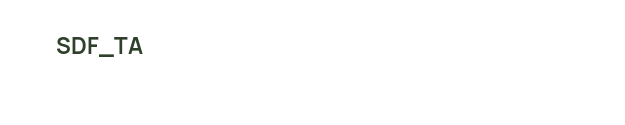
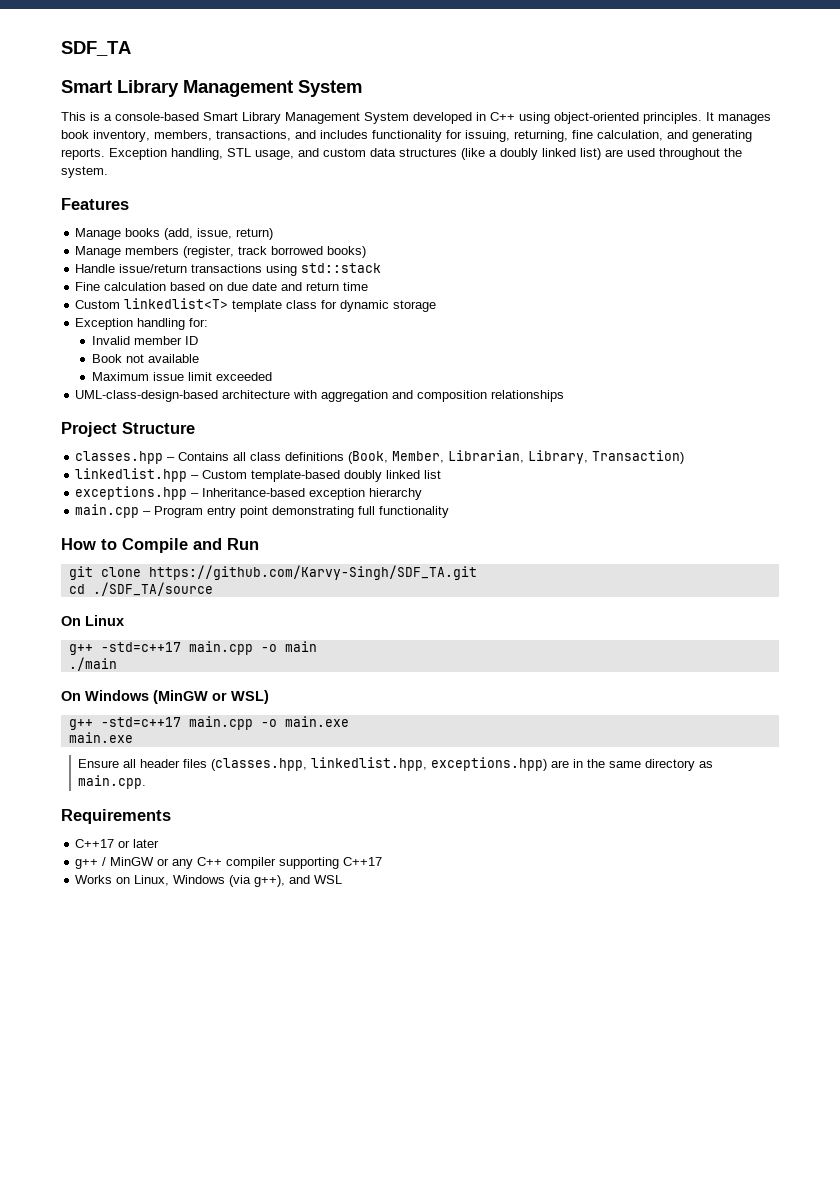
(143, 47) none -> [61,80,362,97] [61,112,771,124] [61,130,752,142] [61,148,742,160] [61,166,108,178] [61,198,129,210] [75,228,274,240] [75,246,367,258] [75,263,382,276] [75,282,369,291] [75,298,437,312] [75,318,209,330] [92,336,199,345] [92,354,200,363] [92,372,273,381] [75,390,565,402] [61,422,195,437] [75,450,685,464] [75,468,442,482] [75,486,423,500] [75,504,450,518] [61,538,259,553] [68,565,477,580] [68,582,213,596] [61,615,124,626] [68,641,317,655] [68,657,117,671] [61,690,269,704] [68,716,349,730] [68,732,133,743] [77,757,713,771] [77,775,146,789] [61,809,171,824] [75,839,160,848] [75,857,383,869] [75,875,343,887] // Smart Library Management System // This is a console-based Smart Library Management System developed in C++ using object-oriented principles. It manages book inventory, members, transactions, and includes functionality for issuing, returning, fine calculation, and generating reports. Exception handling, STL usage, and custom data structures (like a doubly linked list) are used throughout the system. // Features // Manage books (add, issue, return) // Manage members (register, track borrowed books) // Handle issue/return transactions using std::stack // Fine calculation based on due date and return time // Custom linkedlist<T> template class for dynamic storage // Exception handling for: // Invalid member ID // Book not available // Maximum issue limit exceeded // UML-class-design-based architecture with aggregation and composition relationships // Project Structure // classes.hpp – Contains all class definitions (Book, Member, Librarian, Library, Transaction) // linkedlist.hpp – Custom template-based doubly linked list // exceptions.hpp – Inheritance-based exception hierarchy // main.cpp – Program entry point demonstrating full functionality // How to Compile and Run // git clone https://github.com/Karvy-Singh/SDF_TA.git // cd ./SDF_TA/source // On Linux // g++ -std=c++17 main.cpp -o main // ./main // On Windows (MinGW or WSL) // g++ -std=c++17 main.cpp -o main.exe // main.exe // Ensure all header files (classes.hpp, linkedlist.hpp, exceptions.hpp) are in the same directory as main.cpp. // Requirements // C++17 or later // g++ / MinGW or any C++ compiler supporting C++17 // Works on Linux, Windows (via g++), and WSL

